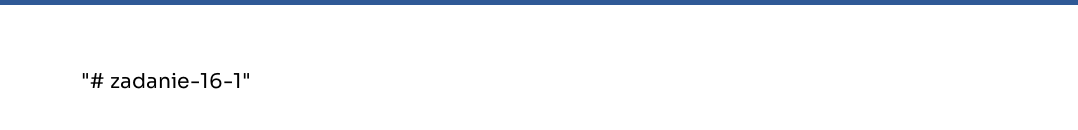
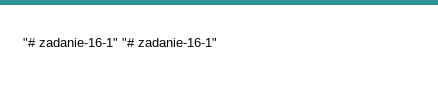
[81,72,251,89] "# zadanie-16-1" -> [23,38,217,47] "# zadanie-16-1" "# zadanie-16-1"

